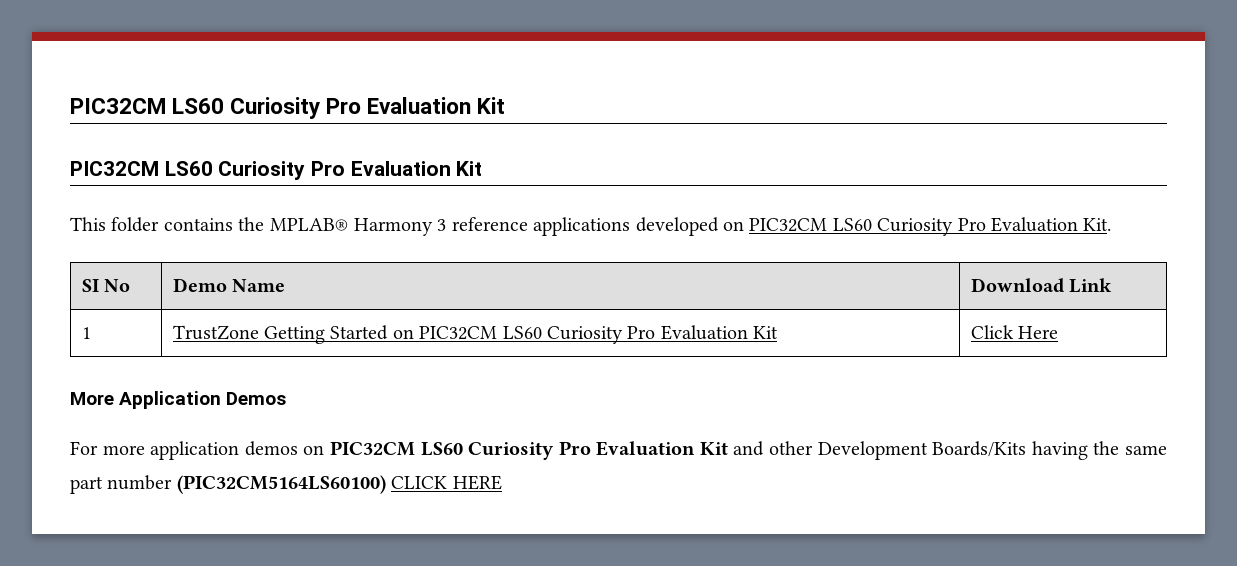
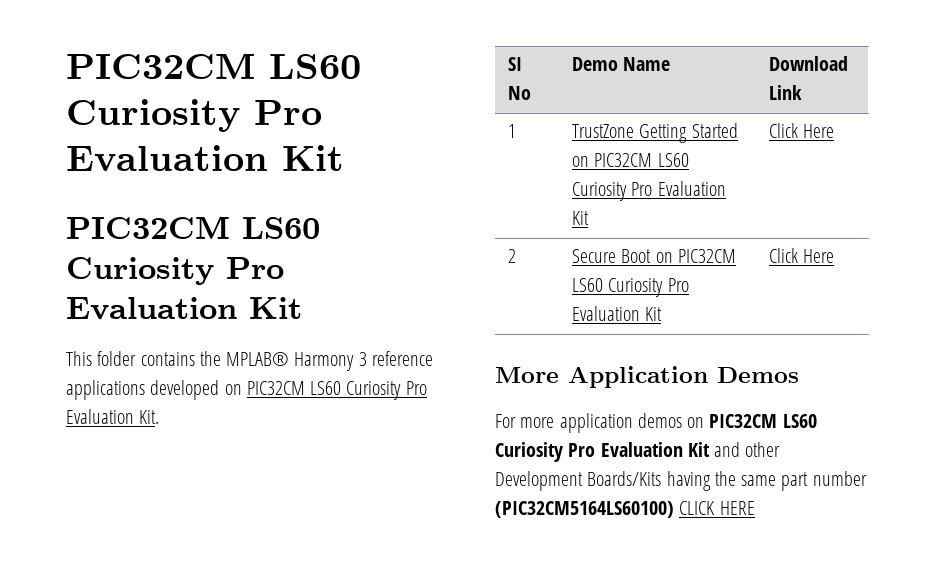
(1058, 332) none -> [508,249,517,263] [572,249,736,263] [572,278,689,297] [572,306,663,321] [769,248,835,263] // 2 | Secure Boot on PIC32CM LS60 Curiosity Pro Evaluation Kit | Click Here

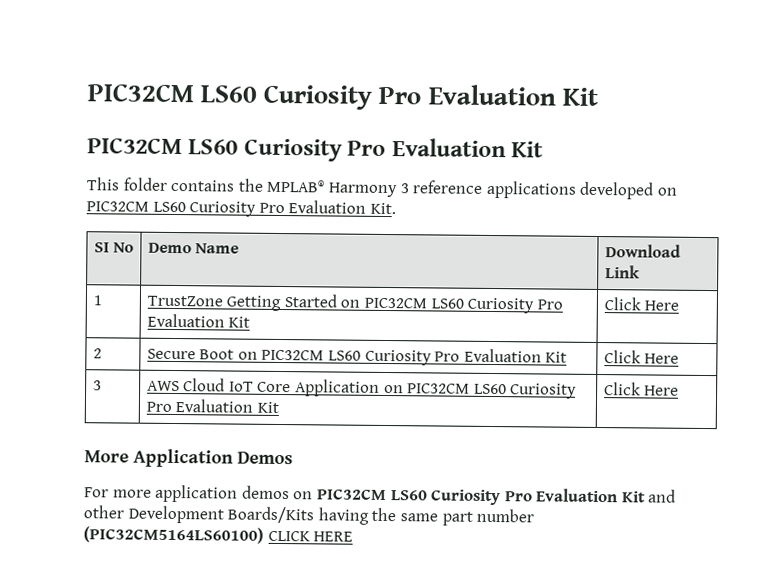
(835, 256) none -> [92,380,102,391] [146,378,578,399] [145,399,279,413] [603,382,680,396] // 3 | AWS Cloud IoT Core Application on PIC32CM LS60 Curiosity Pro Evaluation Kit | Click Here

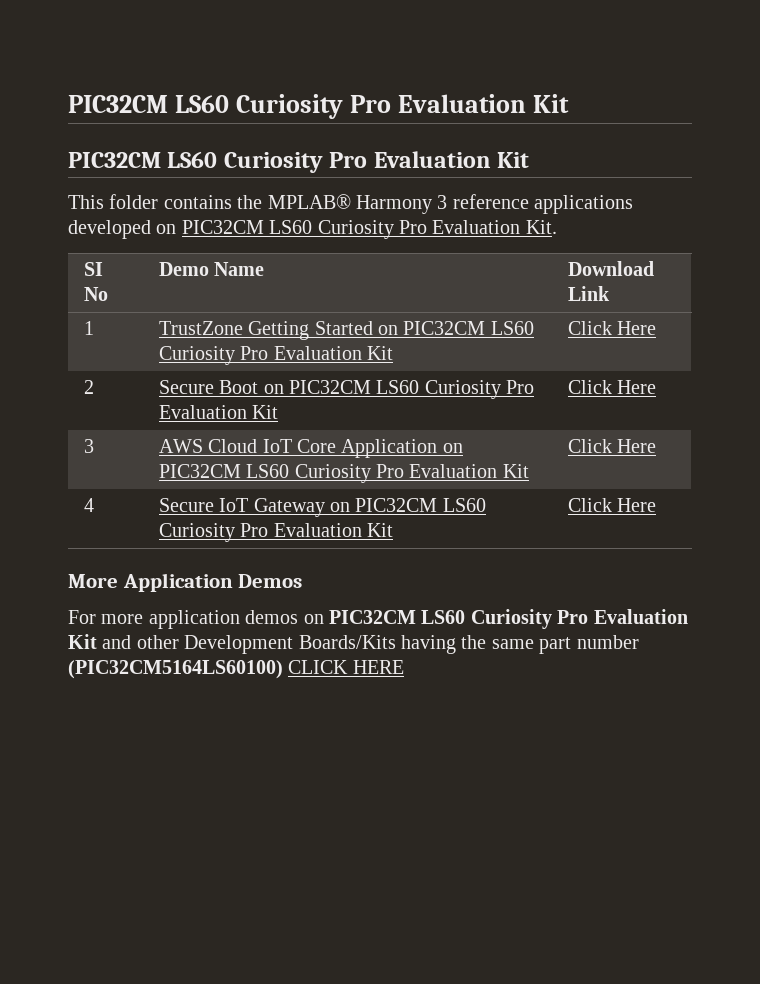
(680, 390) none -> [83,498,94,512] [158,498,486,517] [158,523,393,542] [567,498,657,512] // 4 | Secure IoT Gateway on PIC32CM LS60 Curiosity Pro Evaluation Kit | Click Here

